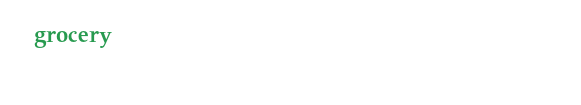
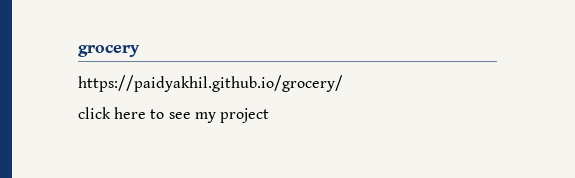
(112, 39) none -> [78,75,343,92] [78,107,269,123] // https://paidyakhil.github.io/grocery/ // click here to see my project

